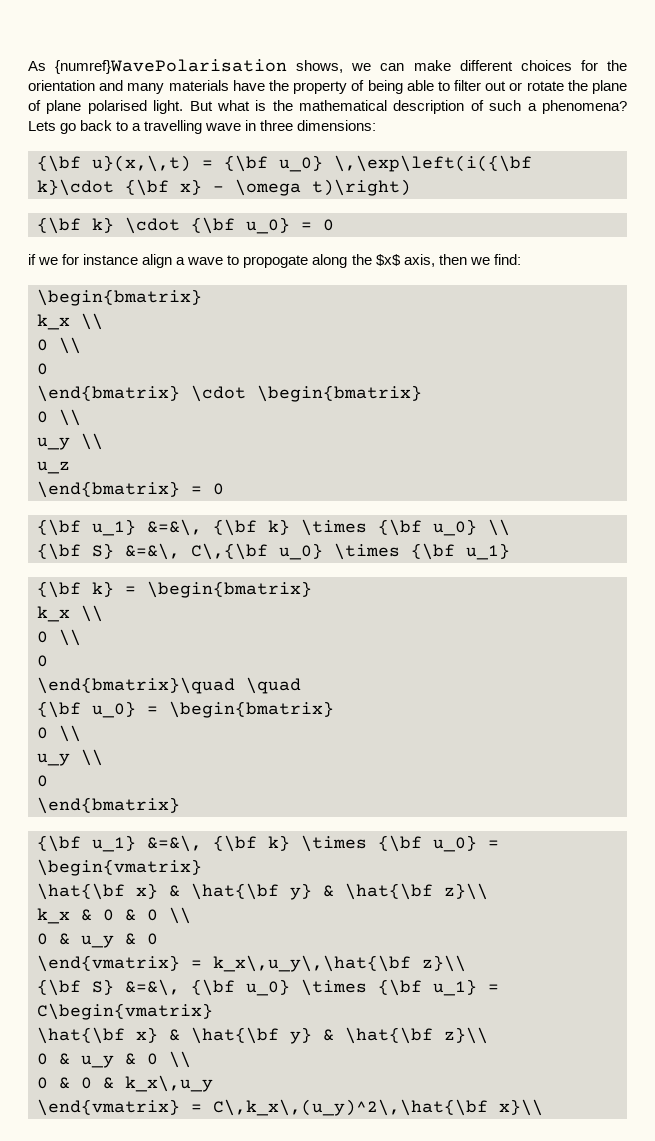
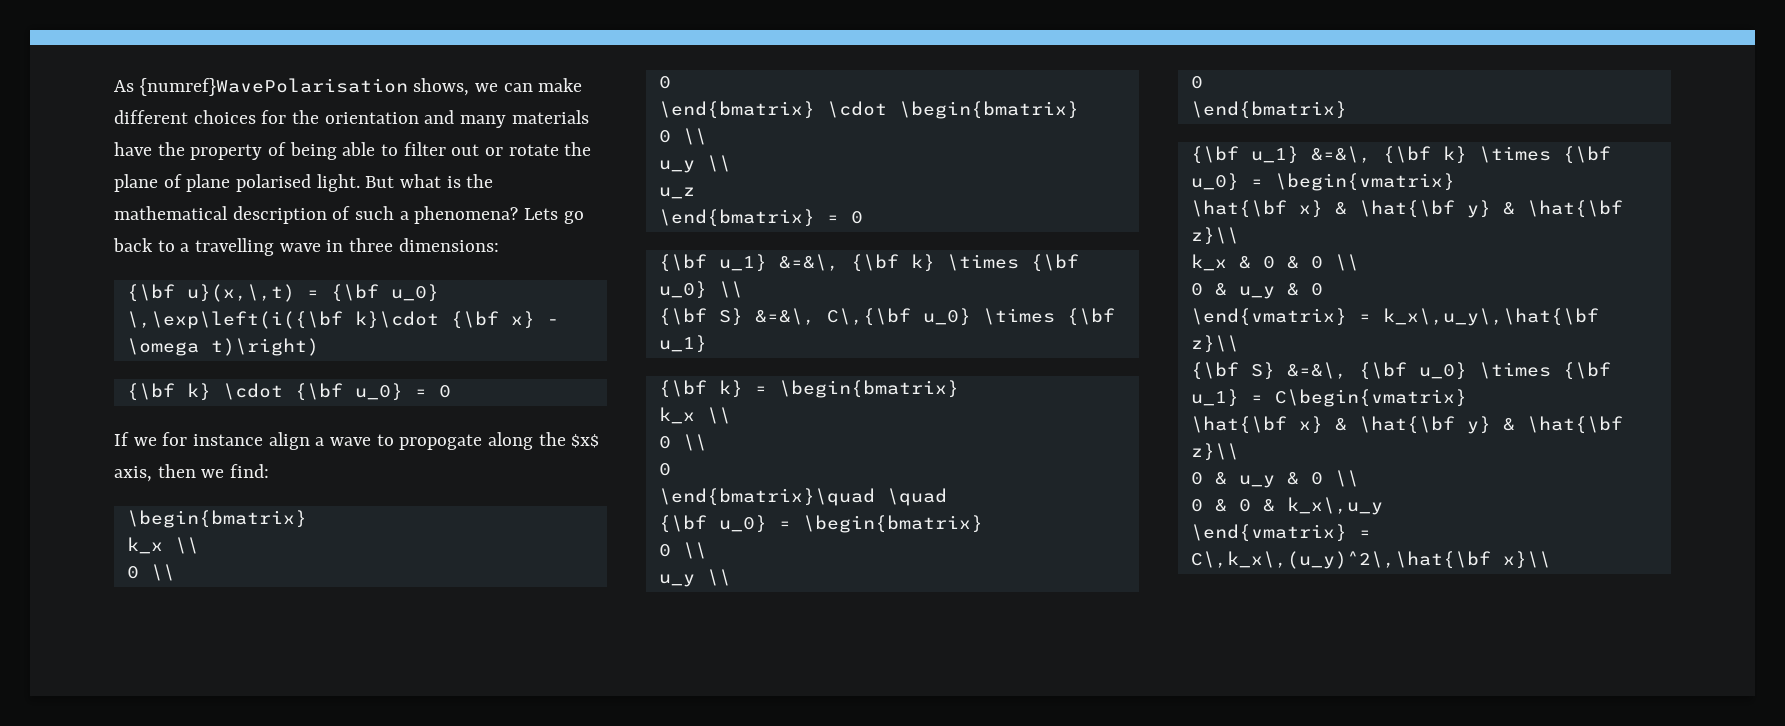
[28,254,36,265] if -> [114,432,129,446] If

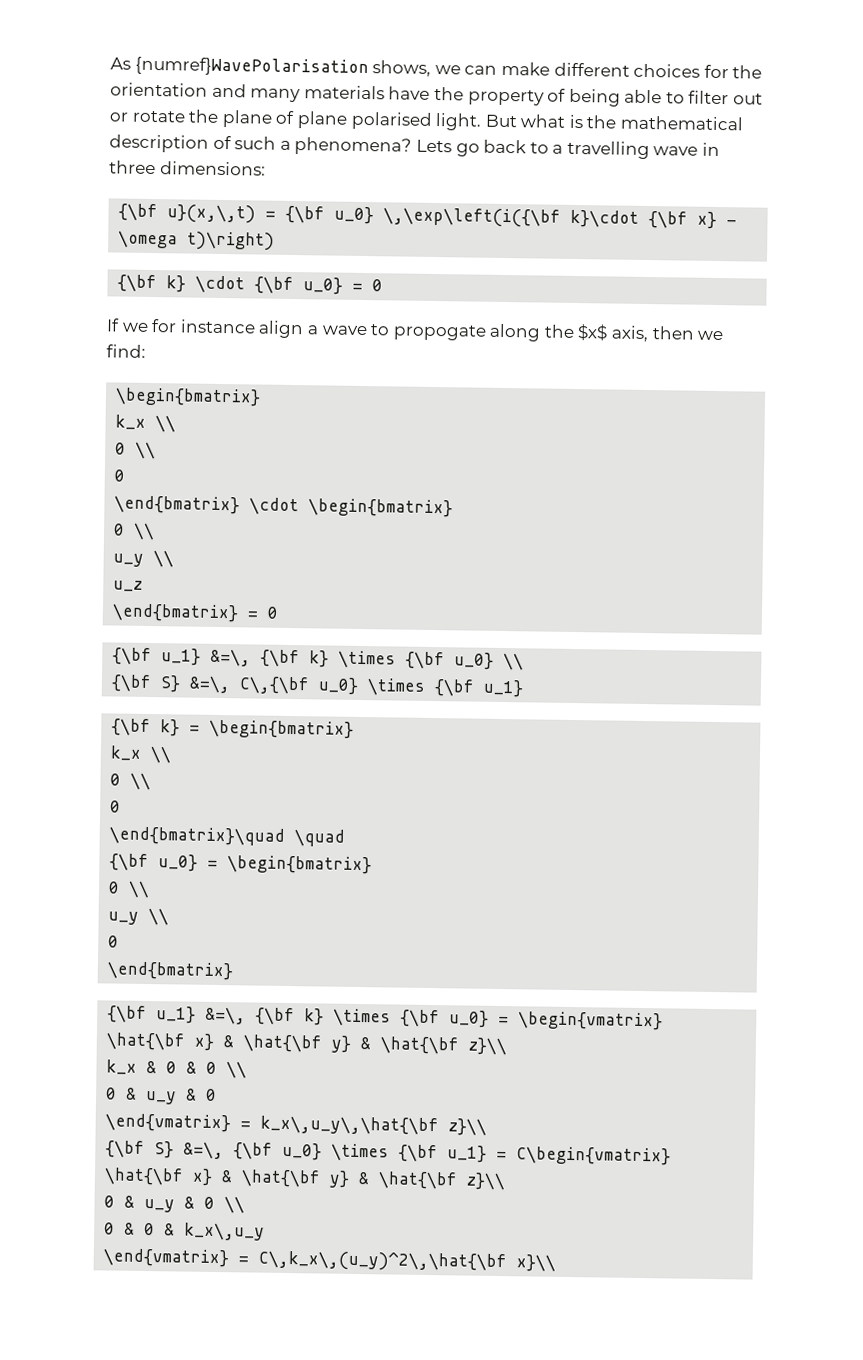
[778,254,839,271] &=&\, -> [210,648,252,667] &=\,
[754,308,815,325] &=&\, -> [189,675,232,694] &=\,
[1310,146,1371,163] &=&\, -> [205,1006,247,1025] &=\,
[1286,362,1347,379] &=&\, -> [183,1141,225,1160] &=\,

